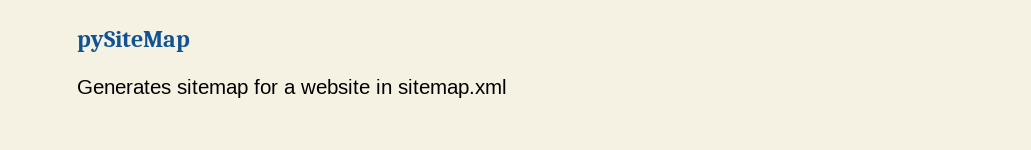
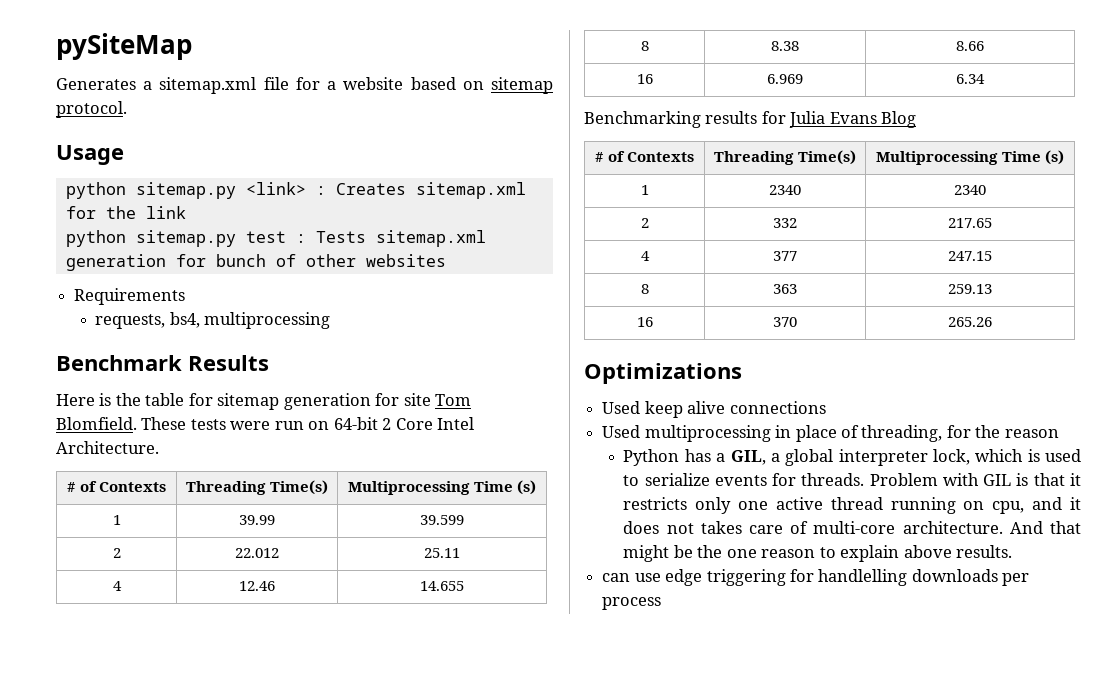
[177,79,507,98] sitemap for a website in sitemap.xml -> [143,77,553,94] [56,101,127,118] [56,145,124,165] [65,182,526,199] [65,206,186,219] [65,230,486,247] [65,254,446,271] [74,288,186,305] [95,312,331,329] [56,355,269,371] [56,393,472,410] [56,417,475,430] [56,441,159,454] [67,481,166,492] [186,480,328,495] [348,480,536,495] [112,515,121,525] [239,515,275,525] [420,515,464,525] [112,548,121,558] [235,548,279,558] [424,548,460,558] [112,581,122,591] [239,581,275,591] [420,581,464,591] [640,41,649,51] [771,41,799,51] [956,41,984,51] [636,74,653,84] [767,74,803,84] [956,74,985,84] [584,111,917,128] [595,151,694,162] [714,150,856,165] [876,150,1064,165] [640,185,649,195] [769,185,801,195] [954,185,986,195] [640,218,649,228] [773,218,797,228] [948,218,992,228] [640,251,650,261] [773,251,797,261] [948,251,992,261] [640,284,649,294] [773,284,797,294] [948,284,992,294] [636,317,653,327] [773,317,797,327] [948,317,992,327] [584,363,742,384] [602,401,826,418] [602,425,1059,442] [623,449,1081,466] [623,473,1081,486] [623,497,1081,514] [623,521,1081,534] [623,545,1013,562] [602,569,1030,586] [602,597,662,610] a sitemap.xml file for a website based on sitemap protocol. // Usage // python sitemap.py <link> : Creates sitemap.xml for the link // python sitemap.py test : Tests sitemap.xml generation for bunch of other websites // Requirements // requests, bs4, multiprocessing // Benchmark Results // Here is the table for sitemap generation for site Tom Blomfield. These tests were run on 64-bit 2 Core Intel Architecture. // # of Contexts | Threading Time(s) | Multiprocessing Time (s) // 1 | 39.99 | 39.599 // 2 | 22.012 | 25.11 // 4 | 12.46 | 14.655 // 8 | 8.38 | 8.66 // 16 | 6.969 | 6.34 // Benchmarking results for Julia Evans Blog // # of Contexts | Threading Time(s) | Multiprocessing Time (s) // 1 | 2340 | 2340 // 2 | 332 | 217.65 // 4 | 377 | 247.15 // 8 | 363 | 259.13 // 16 | 370 | 265.26 // Optimizations // Used keep alive connections // Used multiprocessing in place of threading, for the reason // Python has a GIL, a global interpreter lock, which is used to serialize events for threads. Problem with GIL is that it restricts only one active thread running on cpu, and it does not takes care of multi-core architecture. And that might be the one reason to explain above results. // can use edge triggering for handlelling downloads per process

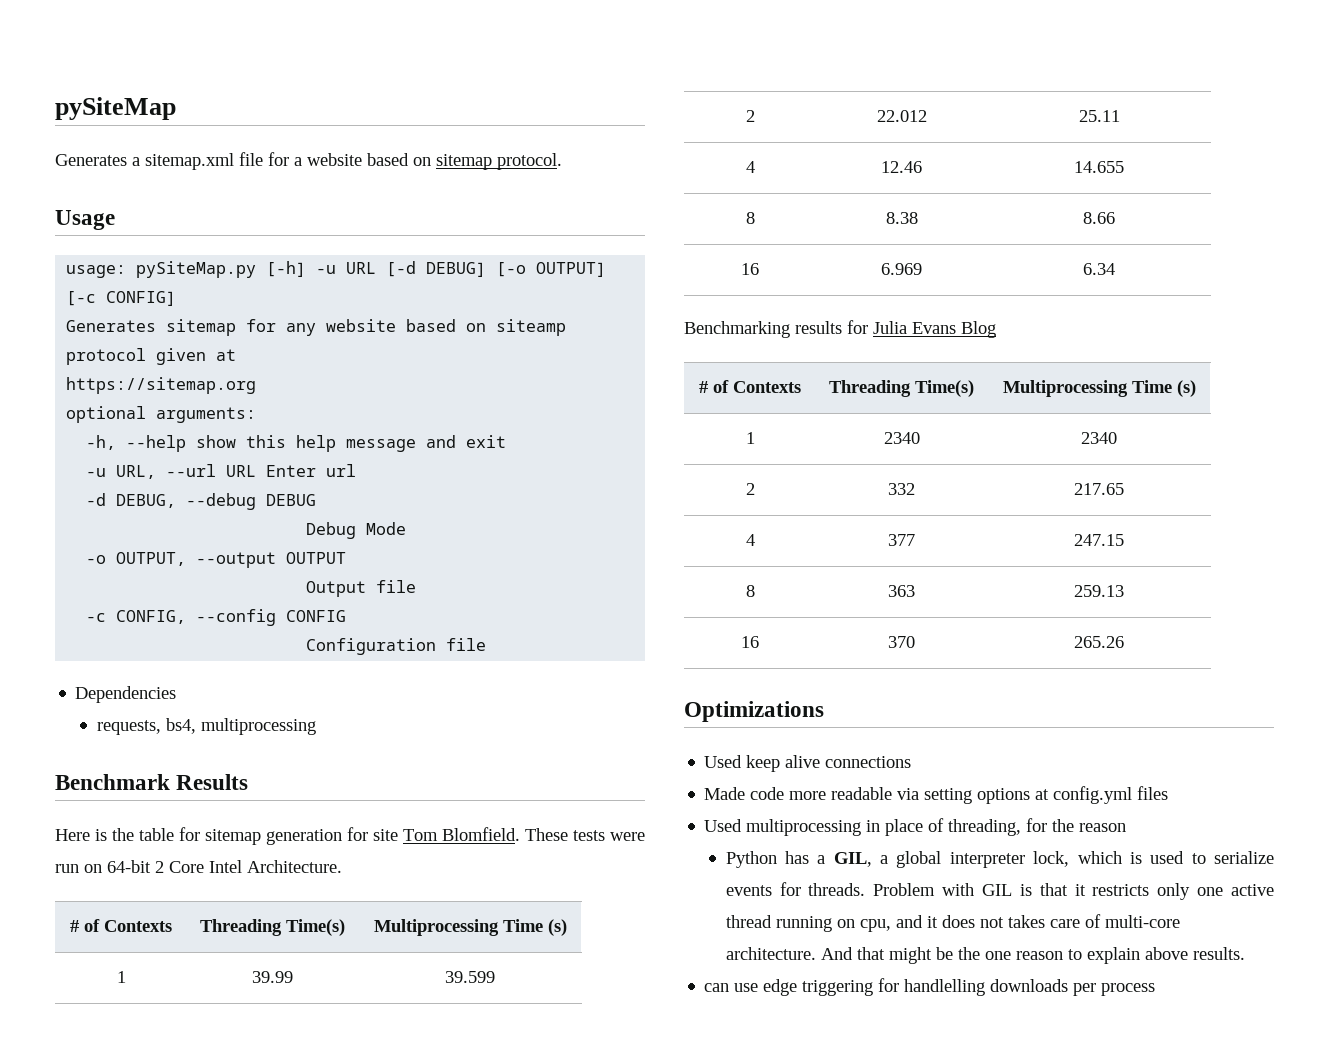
[65,182,526,199] [65,206,186,219] [65,230,486,247] [65,254,446,271] [74,288,186,305] python sitemap.py <link> : Creates sitemap.xml for the link // python sitemap.py test : Tests sitemap.xml generation for bunch of other websites // Requirements -> [66,261,607,278] [66,291,177,306] [66,319,567,336] [66,348,237,365] [66,377,257,394] [66,406,257,423] [86,435,507,452] [86,464,357,479] [86,493,317,510] [306,522,407,539] [86,552,347,568] [306,580,417,597] [86,609,347,626] [306,638,487,655] [75,686,177,703] usage: pySiteMap.py [-h] -u URL [-d DEBUG] [-o OUTPUT] [-c CONFIG] // Generates sitemap for any website based on siteamp protocol given at // https://sitemap.org // optional arguments: // -h, --help show this help message and exit // -u URL, --url URL Enter url // -d DEBUG, --debug DEBUG // Debug Mode // -o OUTPUT, --output OUTPUT // Output file // -c CONFIG, --config CONFIG // Configuration file // Dependencies
(826, 407) none -> [704,786,1169,804] // Made code more readable via setting options at config.yml files

